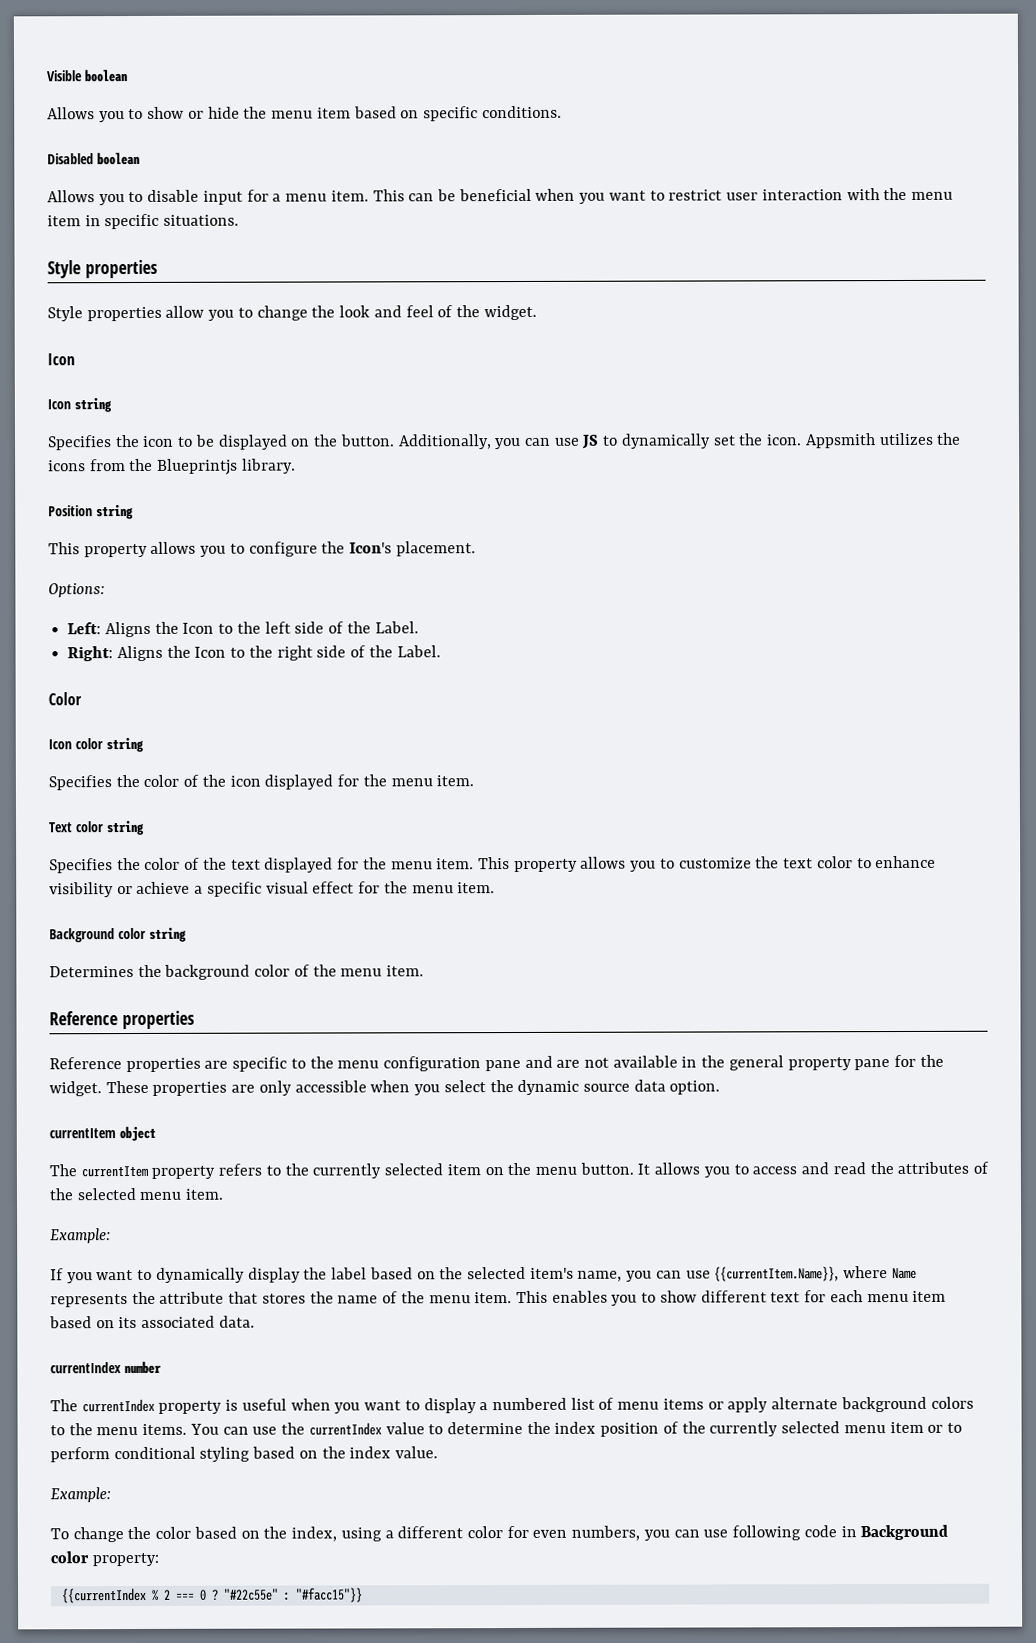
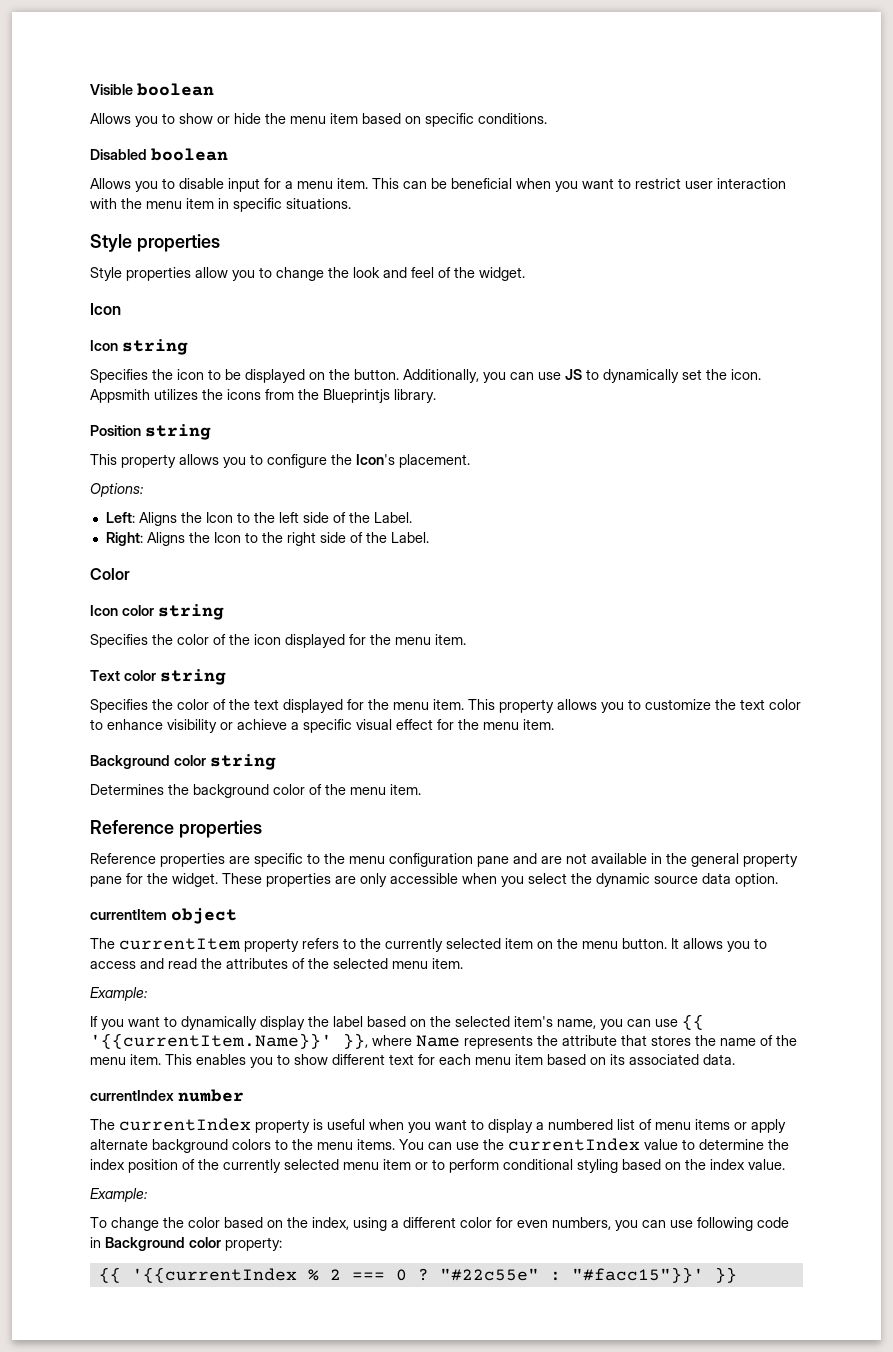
[714,1266,840,1282] {{currentItem.Name}}, -> [682,1014,704,1030] [90,1033,368,1049] {{ '{{currentItem.Name}}' }},
[61,1587,147,1604] {{currentIndex -> [98,1267,297,1283] {{ '{{currentIndex
[295,1587,363,1603] "#facc15"}} -> [571,1267,737,1283] "#facc15"}}' }}

